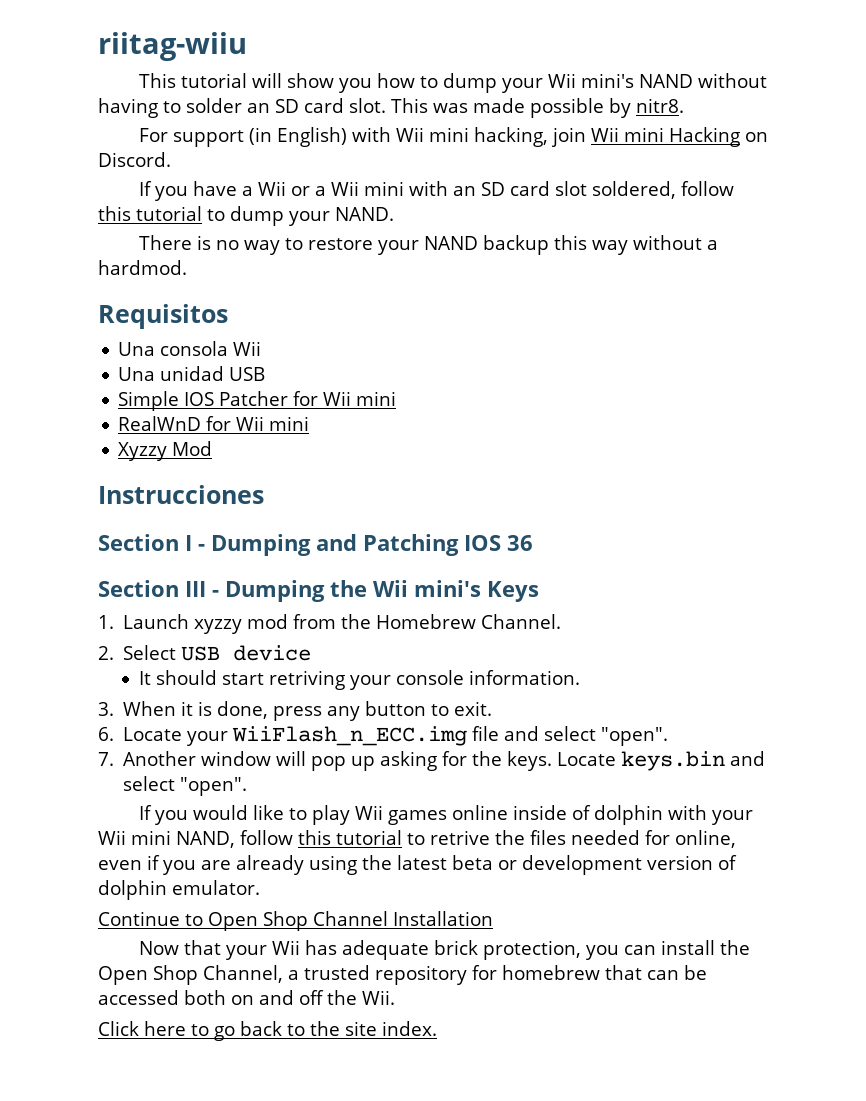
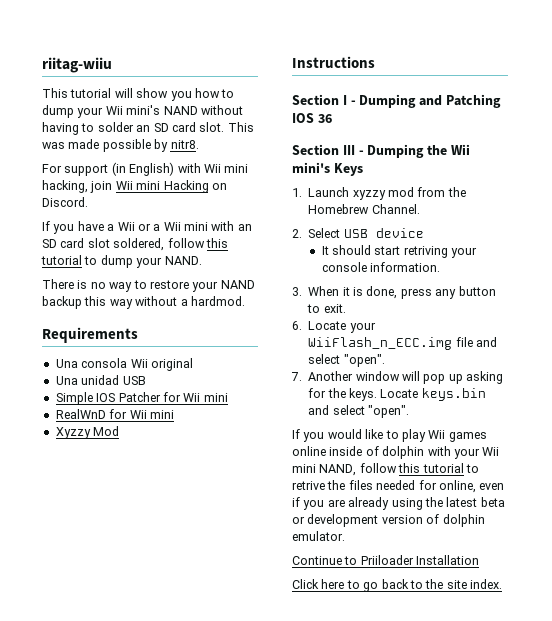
[98,304,228,329] Requisitos -> [42,327,138,343] Requirements
(262, 348) none -> [150,358,193,371] original
[98,485,264,504] Instrucciones -> [292,56,375,68] Instructions
[208,911,493,931] [138,940,750,960] [98,965,707,985] [98,990,395,1005] Open Shop Channel Installation // Now that your Wii has adequate brick protection, you can install the Open Shop Channel, a trusted repository for homebrew that can be accessed both on and off the Wii. -> [360,555,480,565] Priiloader Installation

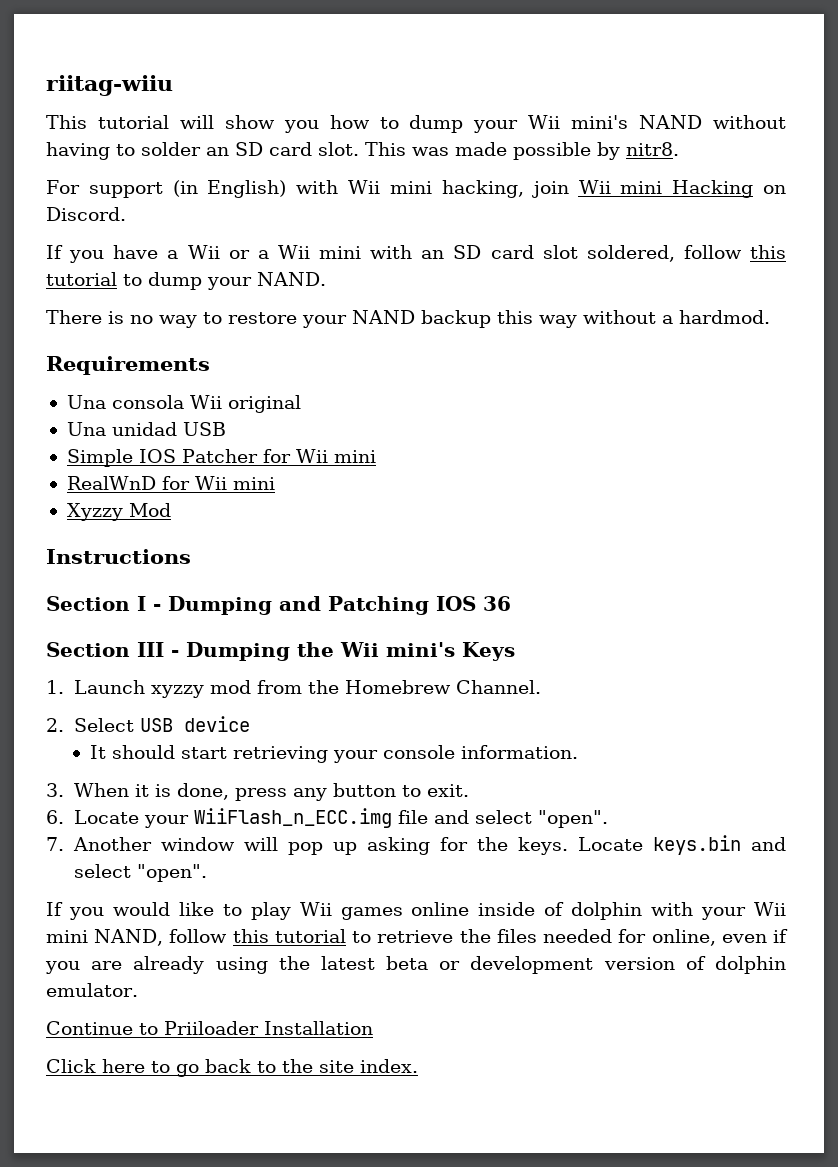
[403,246,448,258] retriving -> [233,746,329,763] retrieving
[292,481,325,490] retrive -> [377,930,454,943] retrieve

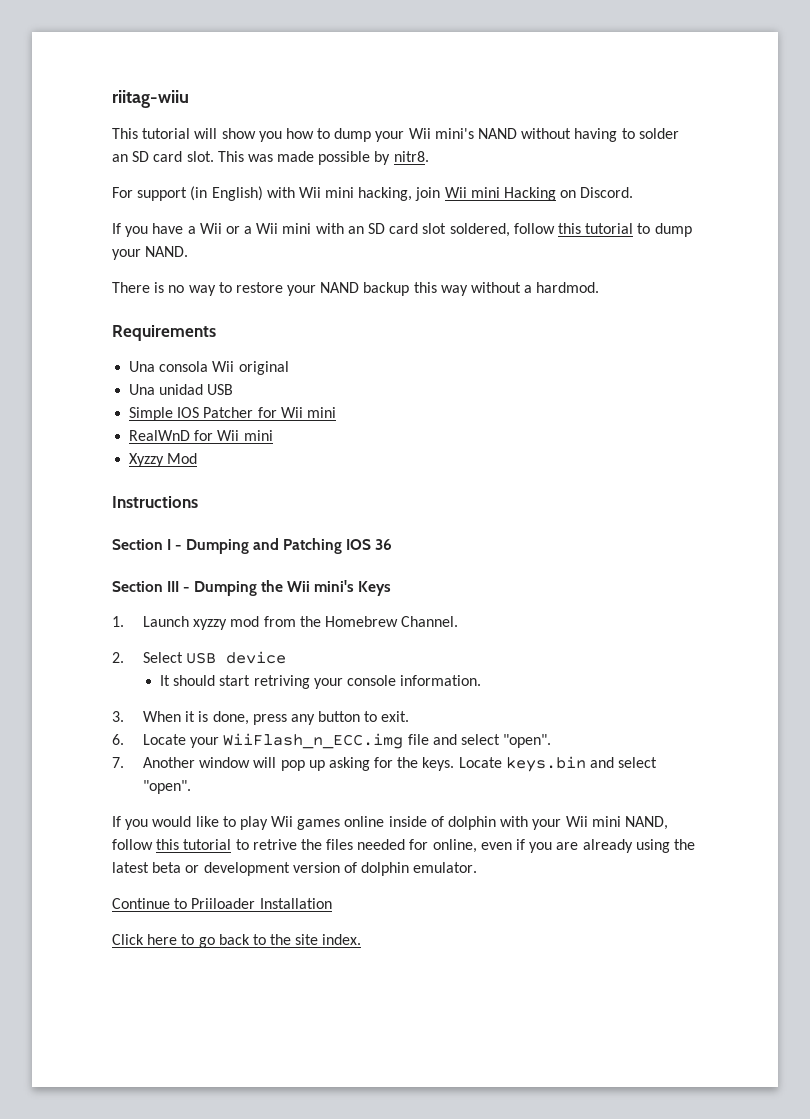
[233,746,329,763] retrieving -> [253,675,310,689] retriving
[377,930,454,943] retrieve -> [252,839,297,850] retrive

